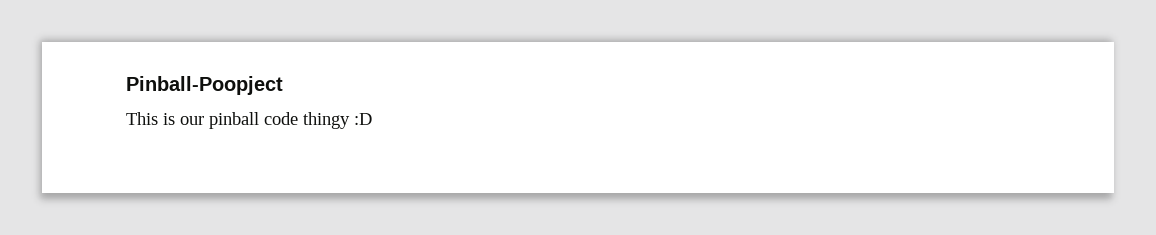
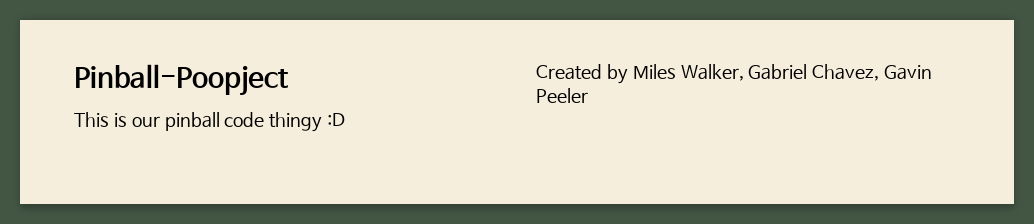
(372, 119) none -> [536,64,933,84] [536,88,588,103] // Created by Miles Walker, Gabriel Chavez, Gavin Peeler

